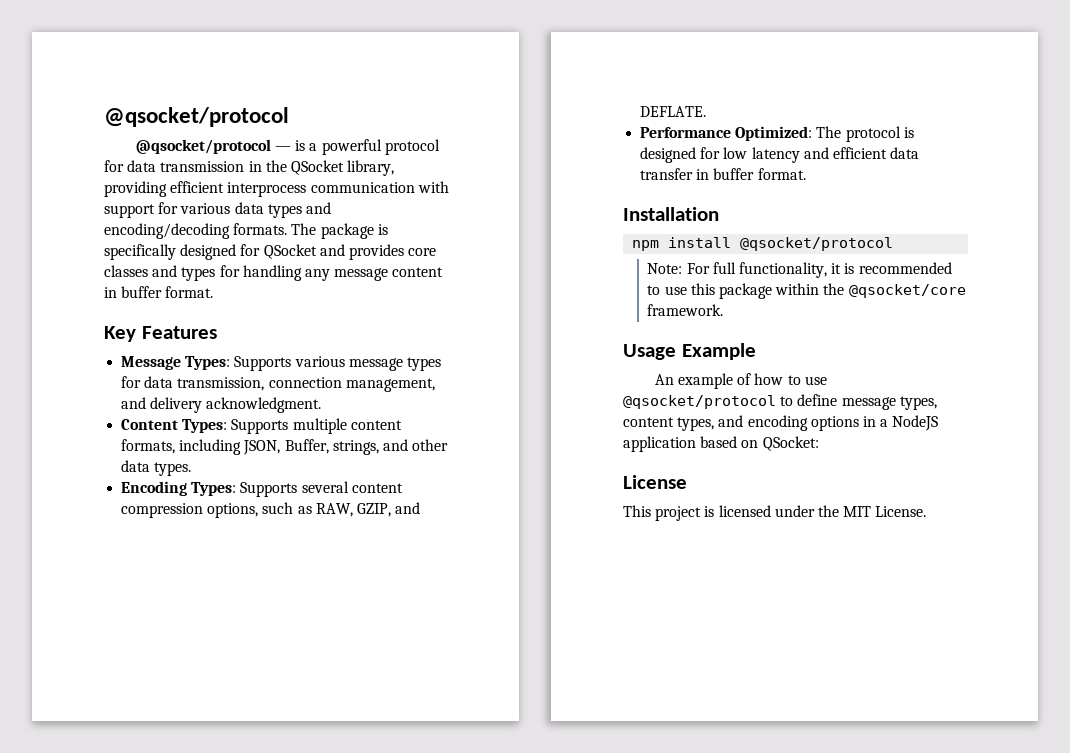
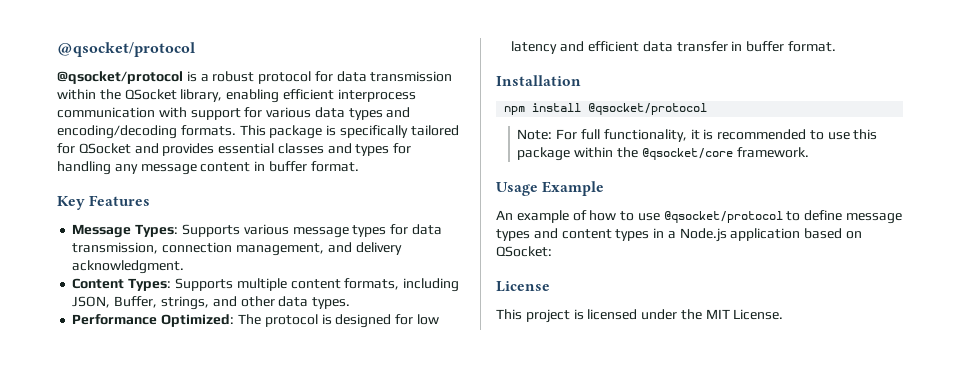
[274,146,291,151] — -> (183, 77) none
[321,139,382,155] powerful -> [212,71,255,82] robust
[248,161,262,172] in -> [57,89,96,100] within
[104,181,167,197] providing -> [226,89,280,103] enabling
[291,223,317,235] The -> [239,125,266,136] This
[180,244,237,260] designed -> [410,125,459,136] tailored
[408,248,437,256] core -> [218,143,275,154] essential
[121,481,403,497] [121,502,421,518] [640,106,707,117] // Encoding Types: Supports several content compression options, such as RAW, GZIP, and DEFLATE. -> (351, 303) none
[899,396,937,410] [623,415,859,431] types, content types, and encoding options -> [496,228,650,241] types and content types
[892,415,939,431] NodeJS -> [679,228,727,242] Node.js

